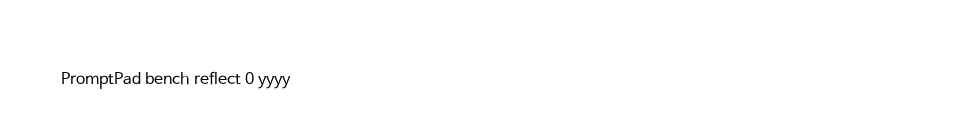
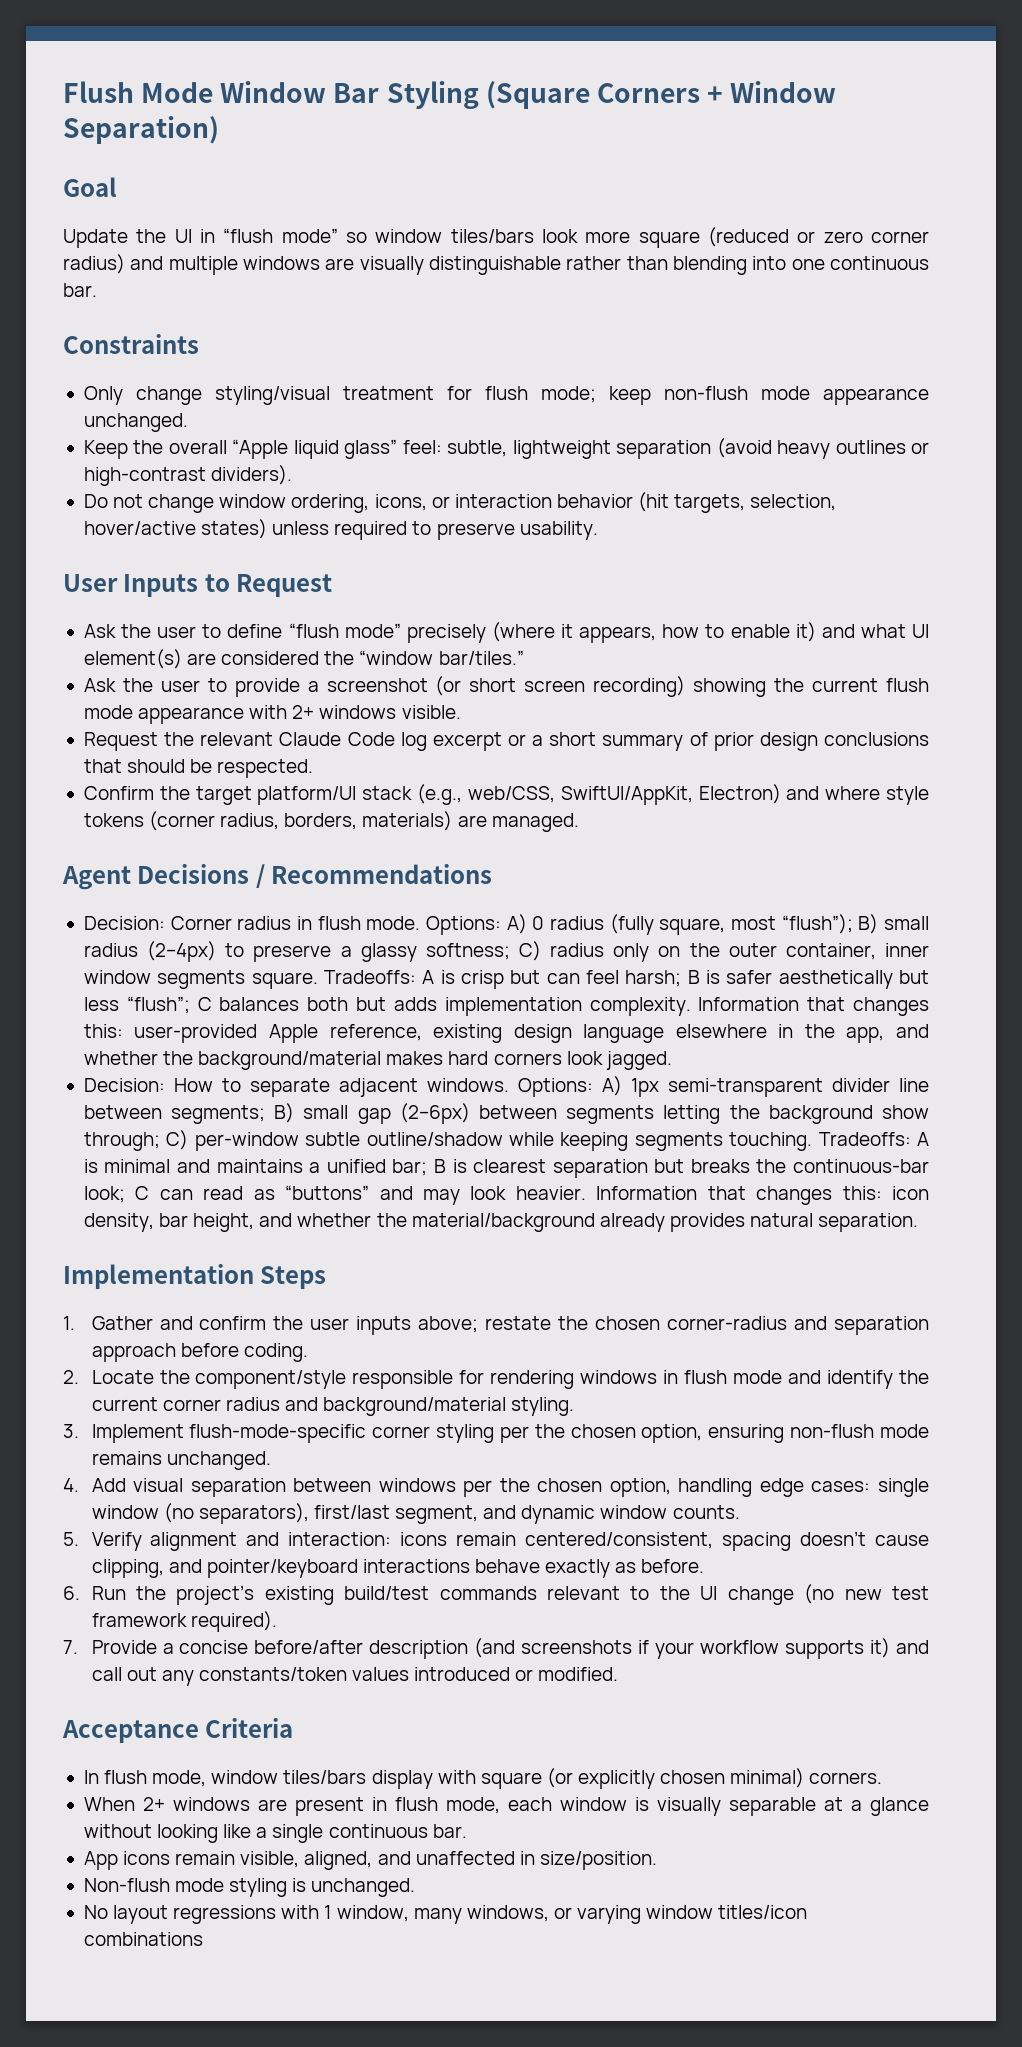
[61,71,292,89] PromptPad bench reflect 0 yyyy -> [63,81,837,109] [63,116,219,144] [63,177,117,197] [63,227,930,248] [63,254,930,275] [63,283,97,297] [63,334,199,354] [83,386,929,405] [83,413,188,432] [83,438,929,459] [83,465,293,486] [83,492,837,513] [83,519,598,540] [63,574,333,597] [83,622,929,643] [83,649,524,669] [83,676,930,697] [83,705,461,724] [83,732,929,751] [83,759,314,778] [83,784,930,805] [83,811,579,832] [62,864,493,890] [83,914,929,935] [83,941,929,962] [83,970,930,989] [83,996,930,1016] [83,1024,929,1043] [83,1051,672,1070] [83,1076,929,1097] [83,1103,930,1124] [83,1130,929,1151] [83,1159,929,1178] [83,1185,930,1205] [83,1213,919,1232] [63,1264,327,1289] [63,1316,929,1335] [91,1343,308,1362] [63,1370,929,1389] [91,1397,575,1416] [63,1424,929,1443] [91,1451,271,1470] [63,1478,929,1497] [91,1503,740,1524] [63,1531,930,1551] [91,1559,705,1578] [63,1584,929,1605] [91,1611,277,1632] [63,1638,929,1659] [91,1667,619,1686] [62,1718,294,1743] [83,1768,883,1789] [83,1797,929,1816] [83,1824,467,1843] [83,1851,657,1870] [83,1878,416,1897] [83,1905,808,1924] [83,1932,203,1946] Flush Mode Window Bar Styling (Square Corners + Window Separation) // Goal // Update the UI in “flush mode” so window tiles/bars look more square (reduced or zero corner radius) and multiple windows are visually distinguishable rather than blending into one continuous bar. // Constraints // Only change styling/visual treatment for flush mode; keep non-flush mode appearance unchanged. // Keep the overall “Apple liquid glass” feel: subtle, lightweight separation (avoid heavy outlines or high-contrast dividers). // Do not change window ordering, icons, or interaction behavior (hit targets, selection, hover/active states) unless required to preserve usability. // User Inputs to Request // Ask the user to define “flush mode” precisely (where it appears, how to enable it) and what UI element(s) are considered the “window bar/tiles.” // Ask the user to provide a screenshot (or short screen recording) showing the current flush mode appearance with 2+ windows visible. // Request the relevant Claude Code log excerpt or a short summary of prior design conclusions that should be respected. // Confirm the target platform/UI stack (e.g., web/CSS, SwiftUI/AppKit, Electron) and where style tokens (corner radius, borders, materials) are managed. // Agent Decisions / Recommendations // Decision: Corner radius in flush mode. Options: A) 0 radius (fully square, most “flush”); B) small radius (2–4px) to preserve a glassy softness; C) radius only on the outer container, inner window segments square. Tradeoffs: A is crisp but can feel harsh; B is safer aesthetically but less “flush”; C balances both but adds implementation complexity. Information that changes this: user-provided Apple reference, existing design language elsewhere in the app, and whether the background/material makes hard corners look jagged. // Decision: How to separate adjacent windows. Options: A) 1px semi-transparent divider line between segments; B) small gap (2–6px) between segments letting the background show through; C) per-window subtle outline/shadow while keeping segments touching. Tradeoffs: A is minimal and maintains a unified bar; B is clearest separation but breaks the continuous-bar look; C can read as “buttons” and may look heavier. Information that changes this: icon density, bar height, and whether the material/background already provides natural separation. // Implementation Steps // 1. Gather and confirm the user inputs above; restate the chosen corner-radius and separation approach before coding. // 2. Locate the component/style responsible for rendering windows in flush mode and identify the current corner radius and background/material styling. // 3. Implement flush-mode-specific corner styling per the chosen option, ensuring non-flush mode remains unchanged. // 4. Add visual separation between windows per the chosen option, handling edge cases: single window (no separators), first/last segment, and dynamic window counts. // 5. Verify alignment and interaction: icons remain centered/consistent, spacing doesn’t cause clipping, and pointer/keyboard interactions behave exactly as before. // 6. Run the project’s existing build/test commands relevant to the UI change (no new test framework required). // 7. Provide a concise before/after description (and screenshots if your workflow supports it) and call out any constants/token values introduced or modified. // Acceptance Criteria // In flush mode, window tiles/bars display with square (or explicitly chosen minimal) corners. // When 2+ windows are present in flush mode, each window is visually separable at a glance without looking like a single continuous bar. // App icons remain visible, aligned, and unaffected in size/position. // Non-flush mode styling is unchanged. // No layout regressions with 1 window, many windows, or varying window titles/icon combinations

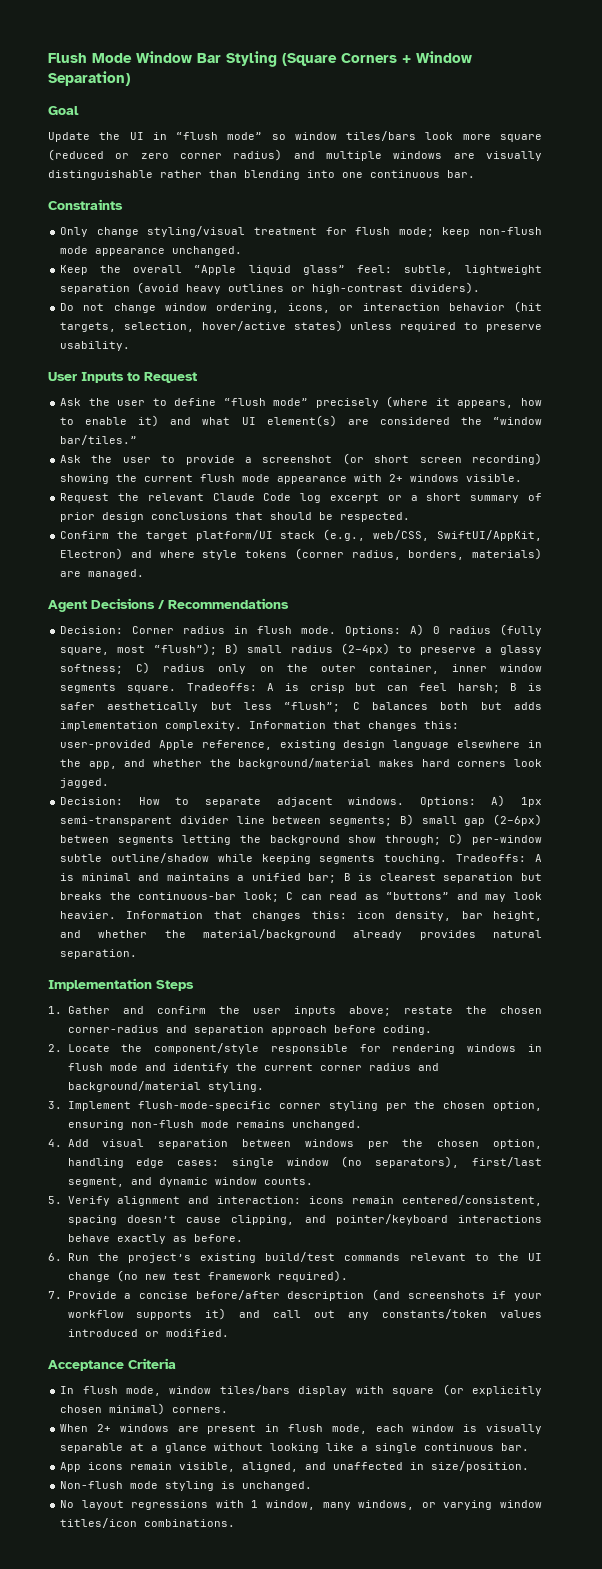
[83,1932,203,1946] combinations -> [144,1519,236,1527] combinations.

